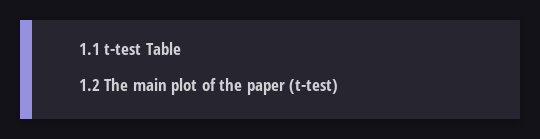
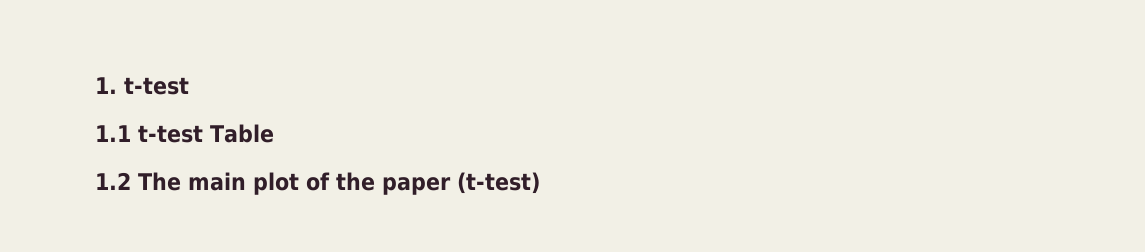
(79, 49) none -> [95,77,189,95] 1. t-test //

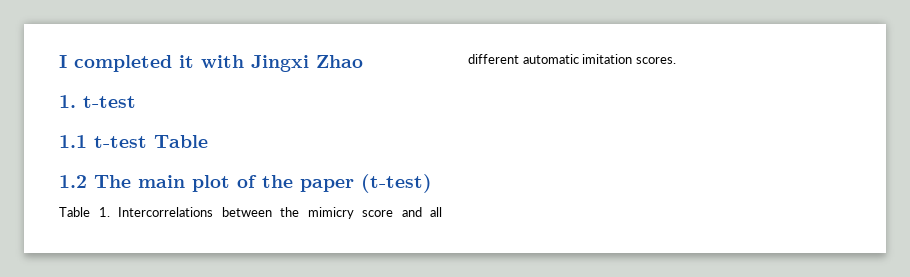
(95, 85) none -> [59,55,363,72] I completed it with Jingxi Zhao //
(540, 183) none -> [59,207,442,219] [468,54,676,64] // Table 1. Intercorrelations between the mimicry score and all different automatic imitation scores.

